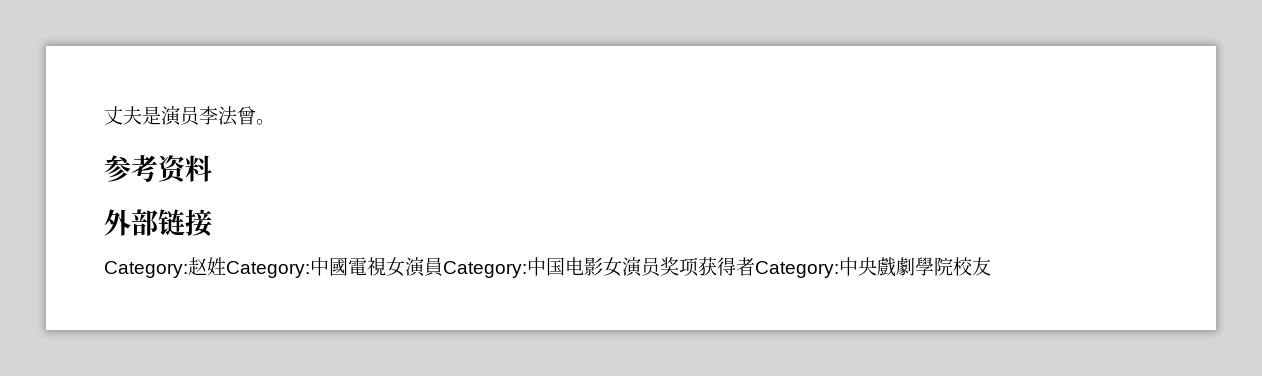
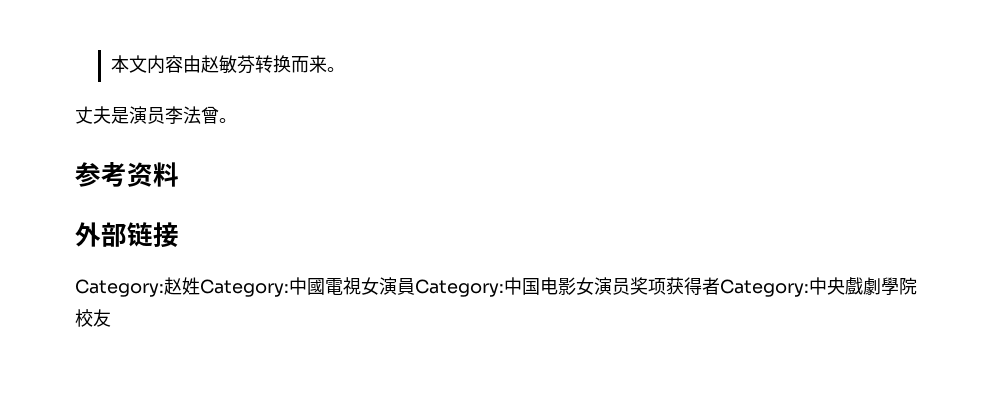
(104, 115) none -> [110,55,345,74] 本文内容由赵敏芬转换而来。 //

